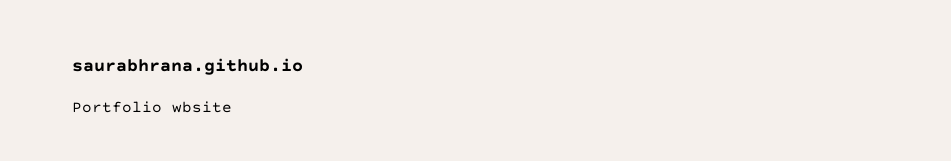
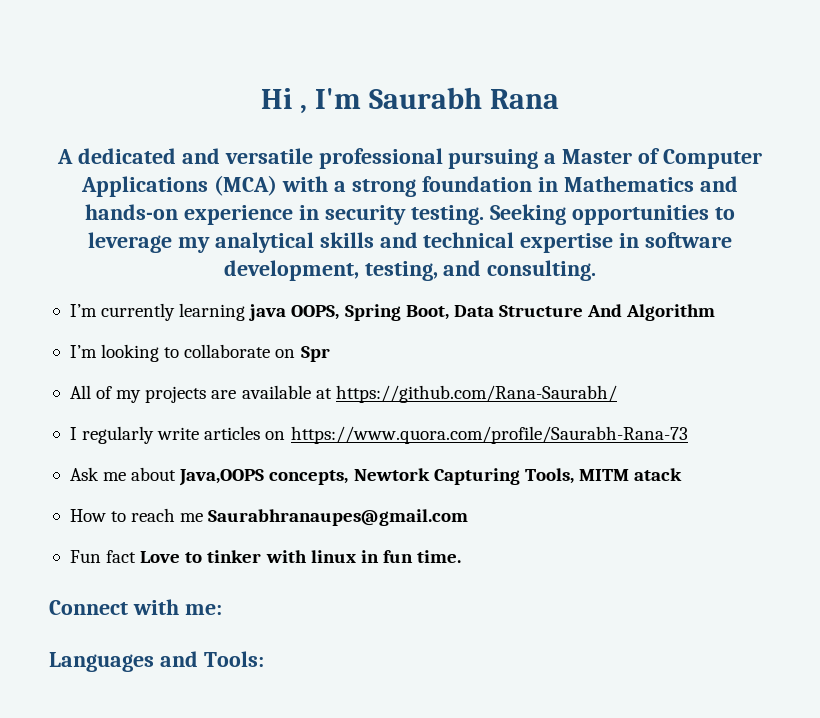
[72,58,303,75] [72,101,232,113] saurabhrana.github.io // Portfolio wbsite -> [261,87,559,114] [56,148,763,169] [81,175,738,197] [85,204,735,225] [87,232,733,253] [223,260,597,281] [69,303,716,321] [69,344,330,362] [69,385,617,403] [69,426,688,444] [69,467,683,486] [69,508,469,526] [69,550,462,563] [49,599,222,615] [49,651,264,672] Hi , I'm Saurabh Rana // A dedicated and versatile professional pursuing a Master of Computer Applications (MCA) with a strong foundation in Mathematics and hands-on experience in security testing. Seeking opportunities to leverage my analytical skills and technical expertise in software development, testing, and consulting. // I’m currently learning java OOPS, Spring Boot, Data Structure And Algorithm // I’m looking to collaborate on Spr // All of my projects are available at https://github.com/Rana-Saurabh/ // I regularly write articles on https://www.quora.com/profile/Saurabh-Rana-73 // Ask me about Java,OOPS concepts, Newtork Capturing Tools, MITM atack // How to reach me Saurabhranaupes@gmail.com // Fun fact Love to tinker with linux in fun time. // Connect with me: // Languages and Tools:

